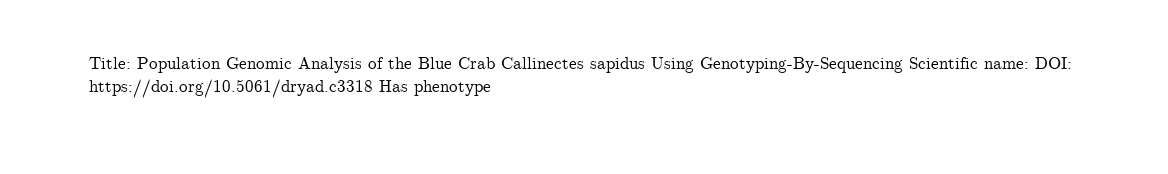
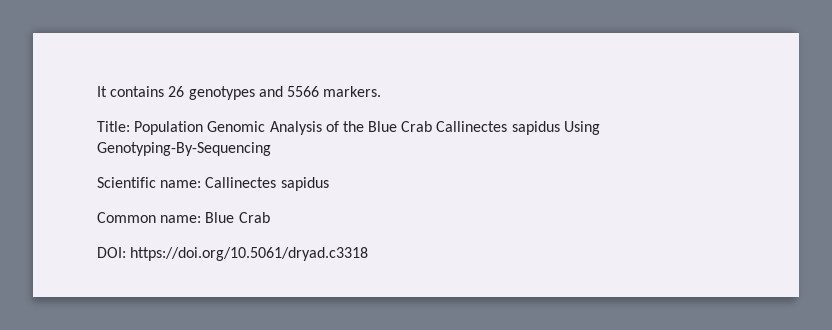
(89, 63) none -> [97,86,382,100] It contains 26 genotypes and 5566 markers. //
(903, 65) none -> (271, 149) //
[1035,57,1072,69] [89,79,491,98] DOI: https://doi.org/10.5061/dryad.c3318 Has phenotype -> [205,177,329,191] [97,212,270,223] [97,247,369,261] Callinectes sapidus // Common name: Blue Crab // DOI: https://doi.org/10.5061/dryad.c3318

